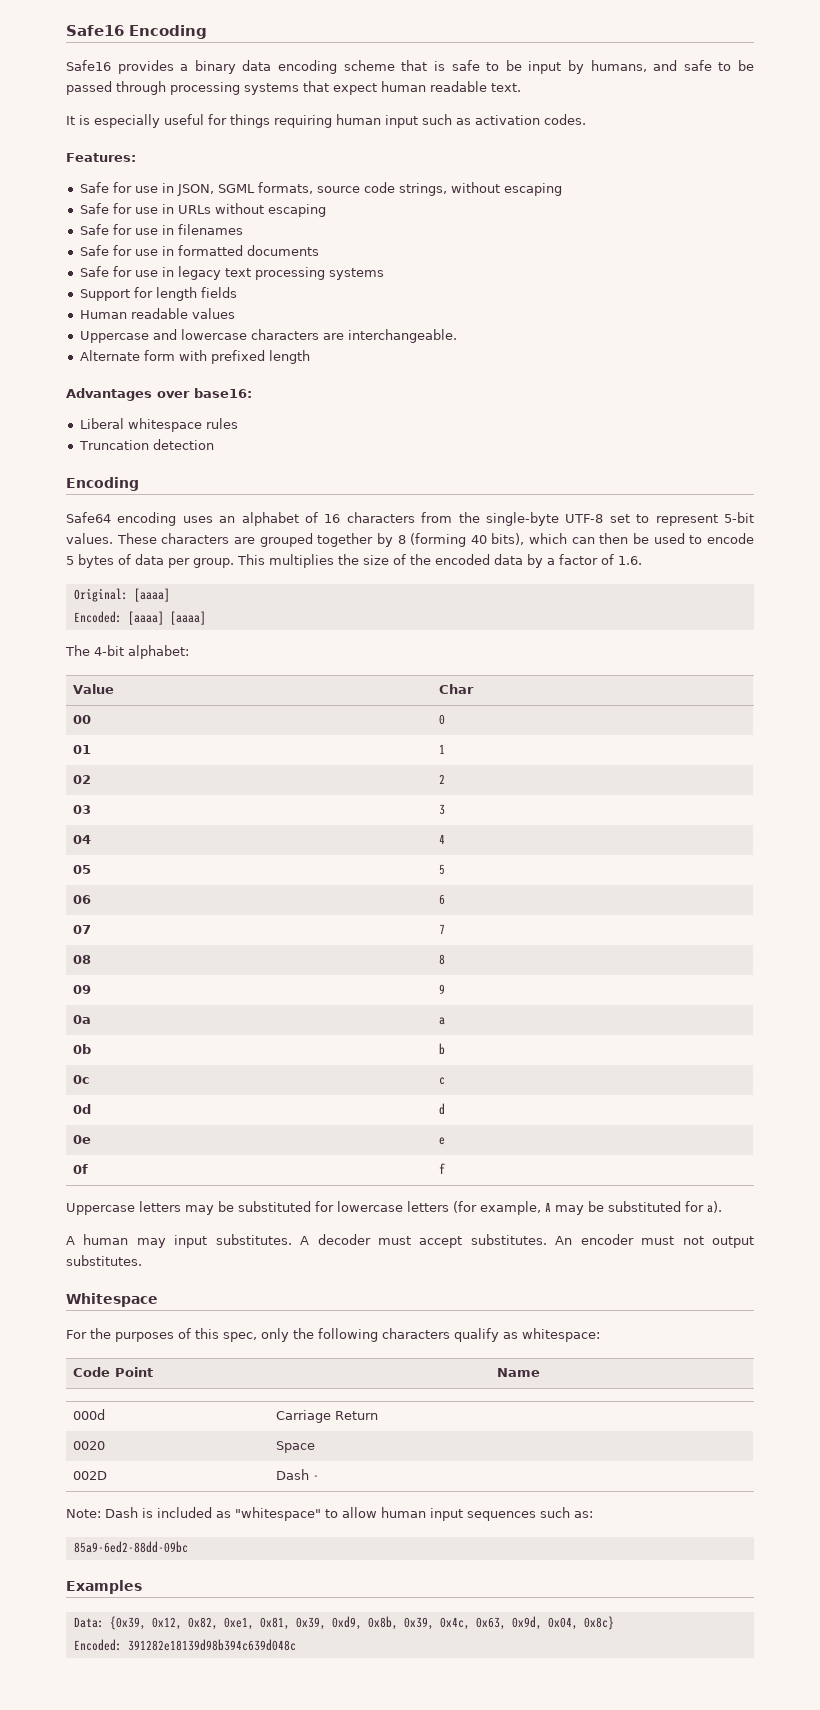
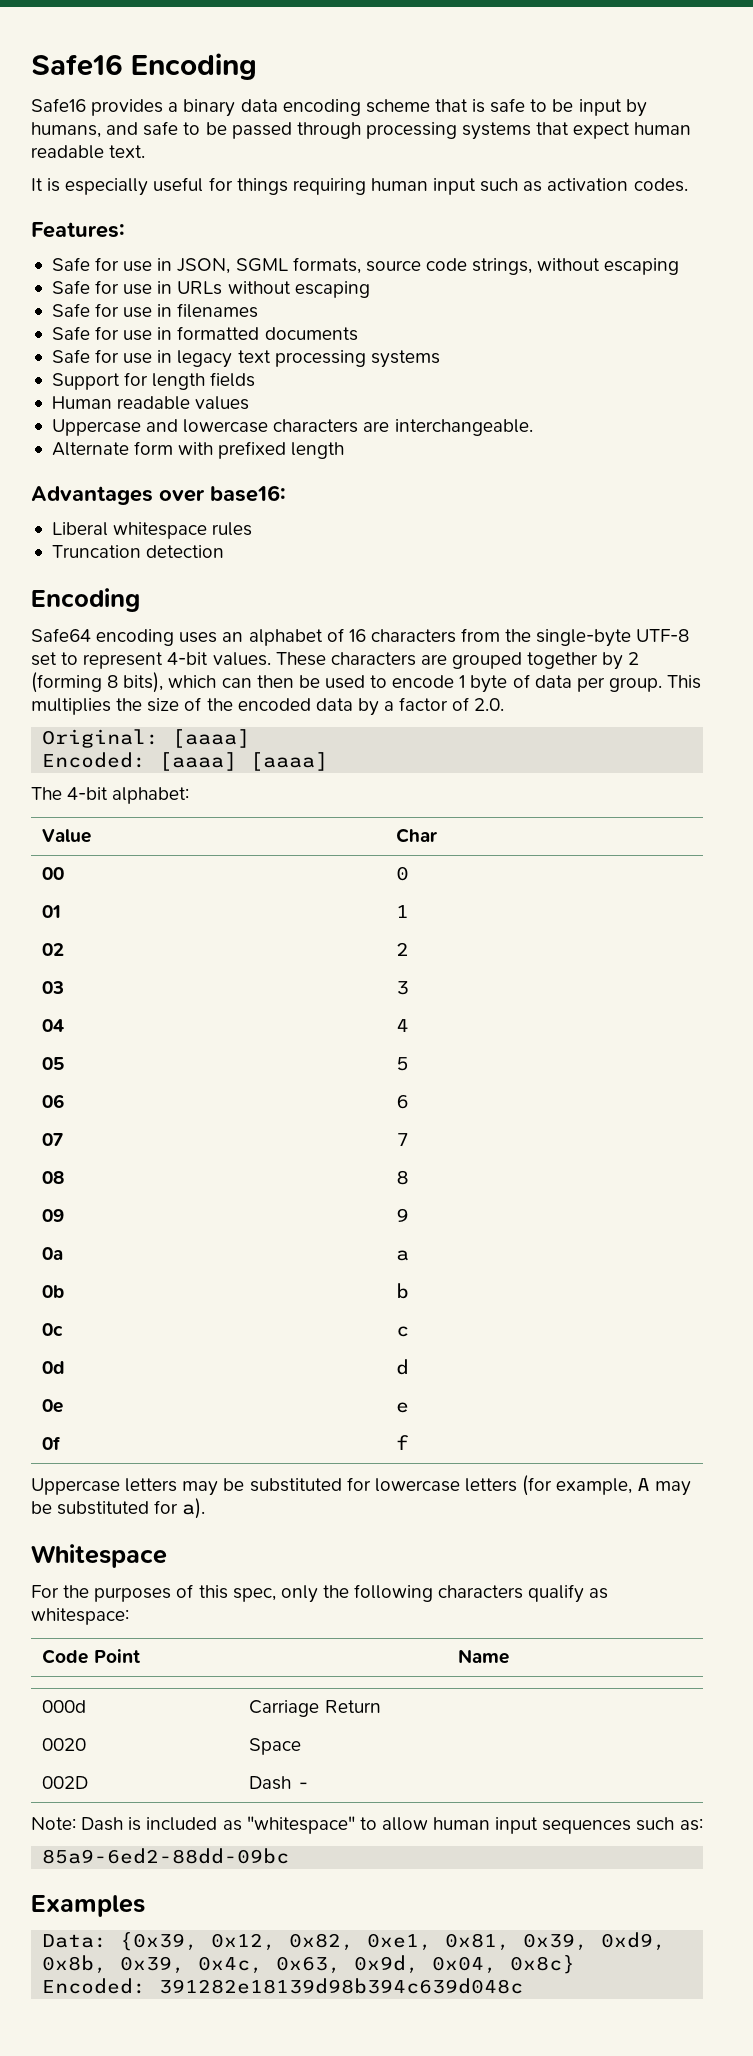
[723,512,754,523] 5-bit -> [167,652,209,665] 4-bit
[397,533,487,547] 8 (forming 40 -> [628,652,640,665] [31,672,119,693] 2 (forming 8
[66,554,114,568] 5 bytes -> [459,675,508,693] 1 byte
[618,556,642,565] 1.6. -> [474,698,505,711] 2.0.
[66,1234,755,1248] [66,1255,142,1266] // A human may input substitutes. A decoder must accept substitutes. An encoder must not output substitutes. -> (206, 1508) none

